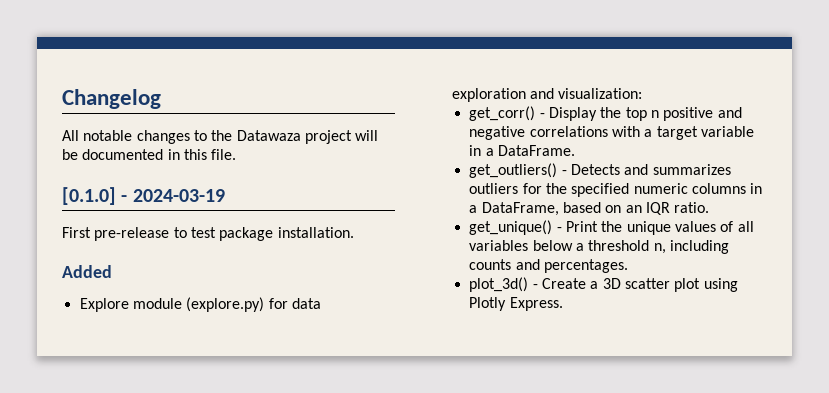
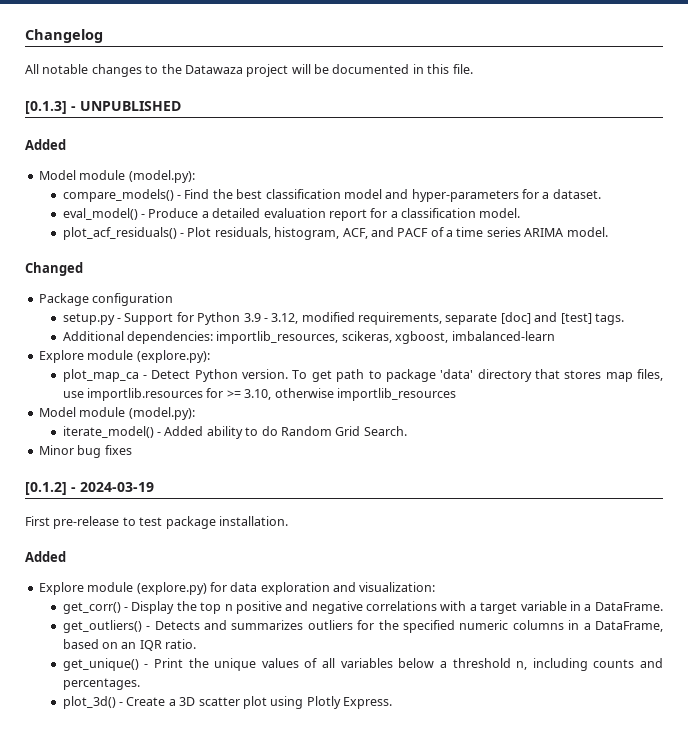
[62,187,116,205] [0.1.0] -> [25,101,181,114] [25,139,66,150] [38,170,195,183] [62,189,601,202] [62,208,521,221] [62,227,608,240] [25,262,83,276] [38,293,174,306] [62,312,624,325] [62,331,555,344] [38,350,210,363] [62,369,664,382] [62,388,456,401] [38,407,195,420] [62,426,407,439] [38,445,132,458] [25,482,67,495] [0.1.3] - UNPUBLISHED // Added // Model module (model.py): // compare_models() - Find the best classification model and hyper-parameters for a dataset. // eval_model() - Produce a detailed evaluation report for a classification model. // plot_acf_residuals() - Plot residuals, histogram, ACF, and PACF of a time series ARIMA model. // Changed // Package configuration // setup.py - Support for Python 3.9 - 3.12, modified requirements, separate [doc] and [test] tags. // Additional dependencies: importlib_resources, scikeras, xgboost, imbalanced-learn // Explore module (explore.py): // plot_map_ca - Detect Python version. To get path to package 'data' directory that stores map files, use importlib.resources for >= 3.10, otherwise importlib_resources // Model module (model.py): // iterate_model() - Added ability to do Random Grid Search. // Minor bug fixes // [0.1.2]

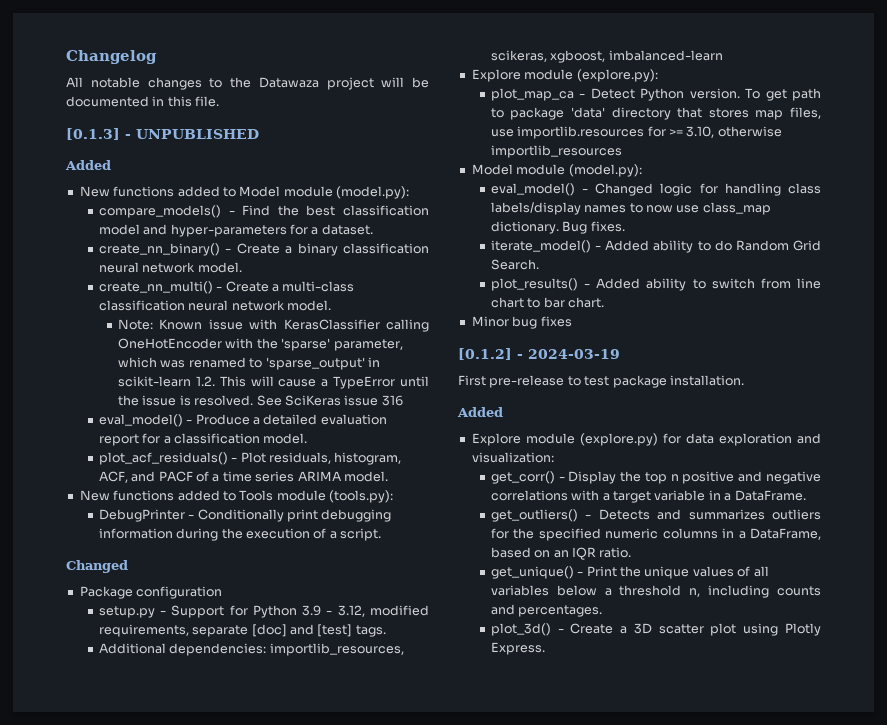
(66, 144) none -> [79,186,236,197] New functions added to
(601, 194) none -> [98,243,429,256] [98,262,242,273] [98,281,355,294] [98,300,332,311] [118,319,430,332] [118,338,403,351] [118,357,380,370] [118,376,430,389] [118,395,403,406] // create_nn_binary() - Create a binary classification neural network model. // create_nn_multi() - Create a multi-class classification neural network model. // Note: Known issue with KerasClassifier calling OneHotEncoder with the 'sparse' parameter, which was renamed to 'sparse_output' in scikit-learn 1.2. This will cause a TypeError until the issue is resolved. See SciKeras issue 316
(608, 232) none -> [79,490,393,503] [98,509,392,522] [98,528,382,541] // New functions added to Tools module (tools.py): // DebugPrinter - Conditionally print debugging information during the execution of a script.
(195, 413) none -> [490,183,821,196] [490,202,771,215] [490,221,625,234] // eval_model() - Changed logic for handling class labels/display names to now use class_map dictionary. Bug fixes.
(407, 431) none -> [490,278,821,291] [490,297,605,308] // plot_results() - Added ability to switch from line chart to bar chart.

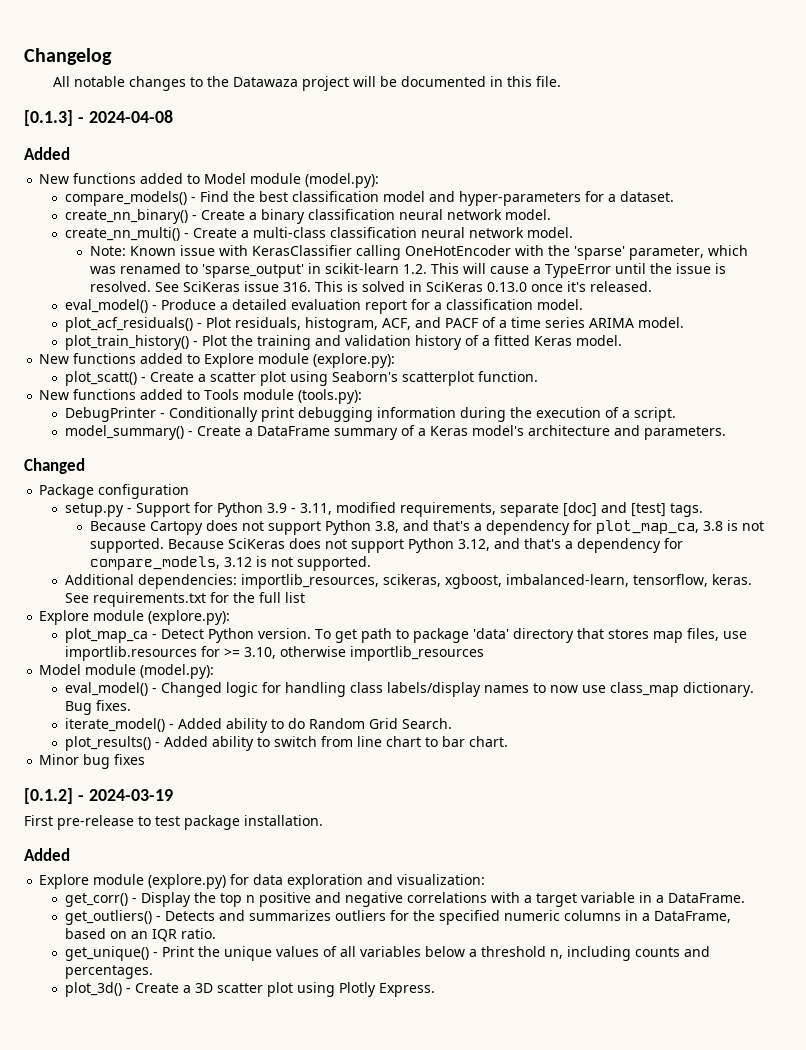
[136,129,259,139] UNPUBLISHED -> [88,110,173,123] 2024-04-08
[381,395,403,406] 316 -> [282,281,652,292] 316. This is solved in SciKeras 0.13.0 once it's released.
(388, 476) none -> [64,335,622,350] [39,353,396,368] [64,371,538,386] // plot_train_history() - Plot the training and validation history of a fitted Keras model. // New functions added to Explore module (explore.py): // plot_scatt() - Create a scatter plot using Seaborn's scatterplot function.
(382, 534) none -> [64,425,726,440] // model_summary() - Create a DataFrame summary of a Keras model's architecture and parameters.
[337,605,365,617] 3.12, -> [299,503,332,515] 3.11,
(386, 631) none -> [89,520,764,535] [89,538,683,553] [89,556,371,571] // Because Cartopy does not support Python 3.8, and that's a dependency for plot_map_ca, 3.8 is not supported. Because SciKeras does not support Python 3.12, and that's a dependency for compare_models, 3.12 is not supported.
[608,50,723,61] imbalanced-learn -> [505,574,752,587] [64,592,305,607] imbalanced-learn, tensorflow, keras. See requirements.txt for the full list

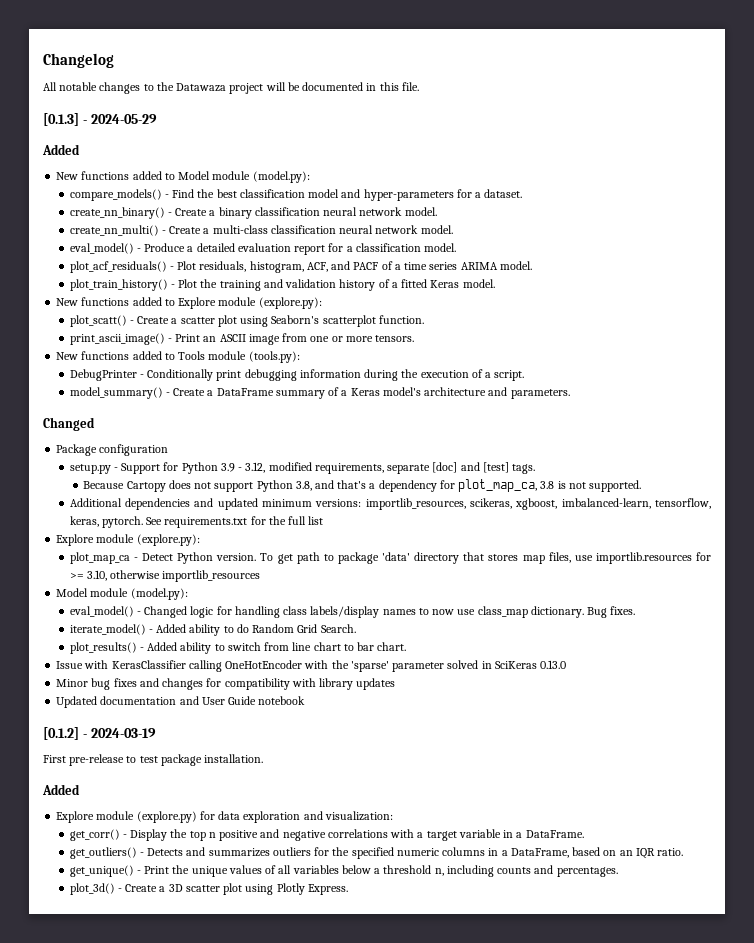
[88,110,173,123] 2024-04-08 -> [90,114,157,124] 2024-05-29
[89,245,748,260] [89,263,726,278] [89,281,652,292] // Note: Known issue with KerasClassifier calling OneHotEncoder with the 'sparse' parameter, which was renamed to 'sparse_output' in scikit-learn 1.2. This will cause a TypeError until the issue is resolved. See SciKeras issue 316. This is solved in SciKeras 0.13.0 once it's released. -> (453, 229) none
(538, 376) none -> [69,333,415,345] // print_ascii_image() - Print an ASCII image from one or more tensors.
[299,503,332,515] 3.11, -> [245,462,266,473] 3.12,
[167,538,683,553] [89,556,371,571] [64,574,237,589] Because SciKeras does not support Python 3.12, and that's a dependency for compare_models, 3.12 is not supported. // Additional dependencies: -> [69,498,362,510] // Additional dependencies and updated minimum versions:
[711,574,752,585] keras. -> [69,516,143,528] keras, pytorch.
[39,754,146,769] Minor bug fixes -> [56,660,567,672] [56,678,396,690] [56,696,306,708] Issue with KerasClassifier calling OneHotEncoder with the 'sparse' parameter solved in SciKeras 0.13.0 // Minor bug fixes and changes for compatibility with library updates // Updated documentation and User Guide notebook

